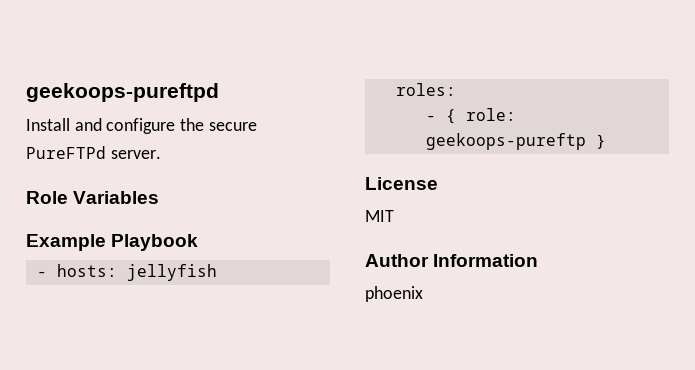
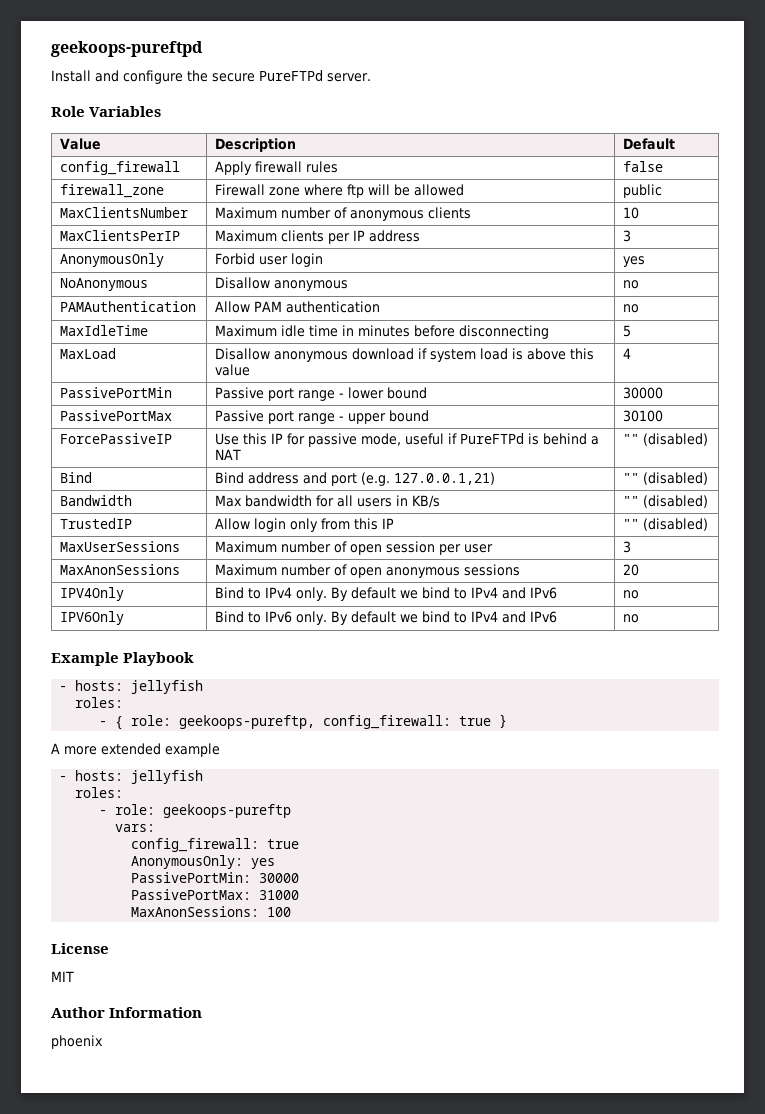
(160, 197) none -> [60,138,102,150] [215,138,297,152] [623,138,676,150] [60,161,181,175] [215,161,339,175] [623,161,664,172] [60,184,165,198] [215,184,465,198] [623,184,663,198] [60,207,189,218] [215,207,472,221] [623,207,640,219] [60,230,181,241] [215,230,421,244] [623,230,632,242] [60,253,165,267] [215,253,324,267] [623,256,646,267] [60,278,149,291] [215,277,349,291] [623,280,640,289] [60,301,197,312] [215,301,381,313] [623,304,640,313] [60,325,149,336] [215,325,550,339] [623,325,632,337] [60,348,117,359] [215,348,595,362] [215,364,251,376] [623,348,632,359] [60,387,173,398] [215,387,428,401] [623,387,664,399] [60,410,173,421] [215,410,430,424] [623,410,664,422] [60,433,173,444] [215,433,600,447] [215,449,242,460] [623,433,709,446] [60,472,93,483] [215,472,496,486] [623,472,709,485] [60,495,133,506] [215,495,441,508] [623,495,709,508] [60,518,133,529] [215,518,395,532] [623,518,709,531] [60,541,181,552] [215,541,494,555] [623,541,632,553] [60,564,181,575] [215,564,521,578] [623,564,640,576] [60,587,125,601] [215,587,558,601] [623,590,640,599] [60,611,125,625] [215,611,558,625] [623,614,640,623] // Value | Description | Default // config_firewall | Apply firewall rules | false // firewall_zone | Firewall zone where ftp will be allowed | public // MaxClientsNumber | Maximum number of anonymous clients | 10 // MaxClientsPerIP | Maximum clients per IP address | 3 // AnonymousOnly | Forbid user login | yes // NoAnonymous | Disallow anonymous | no // PAMAuthentication | Allow PAM authentication | no // MaxIdleTime | Maximum idle time in minutes before disconnecting | 5 // MaxLoad | Disallow anonymous download if system load is above this value | 4 // PassivePortMin | Passive port range - lower bound | 30000 // PassivePortMax | Passive port range - upper bound | 30100 // ForcePassiveIP | Use this IP for passive mode, useful if PureFTPd is behind a NAT | "" (disabled) // Bind | Bind address and port (e.g. 127.0.0.1,21) | "" (disabled) // Bandwidth | Max bandwidth for all users in KB/s | "" (disabled) // TrustedIP | Allow login only from this IP | "" (disabled) // MaxUserSessions | Maximum number of open session per user | 3 // MaxAnonSessions | Maximum number of open anonymous sessions | 20 // IPV4Only | Bind to IPv4 only. By default we bind to IPv4 and IPv6 | no // IPV6Only | Bind to IPv6 only. By default we bind to IPv4 and IPv6 | no
[425,133,606,150] geekoops-pureftp } -> [179,714,508,729] [51,743,220,757] [59,770,204,784] [75,787,124,798] [99,804,292,818] [115,824,156,832] [131,838,300,852] [131,855,276,869] [131,872,300,883] [131,889,300,900] [131,906,292,917] geekoops-pureftp, config_firewall: true } // A more extended example // - hosts: jellyfish // roles: // - role: geekoops-pureftp // vars: // config_firewall: true // AnonymousOnly: yes // PassivePortMin: 30000 // PassivePortMax: 31000 // MaxAnonSessions: 100

